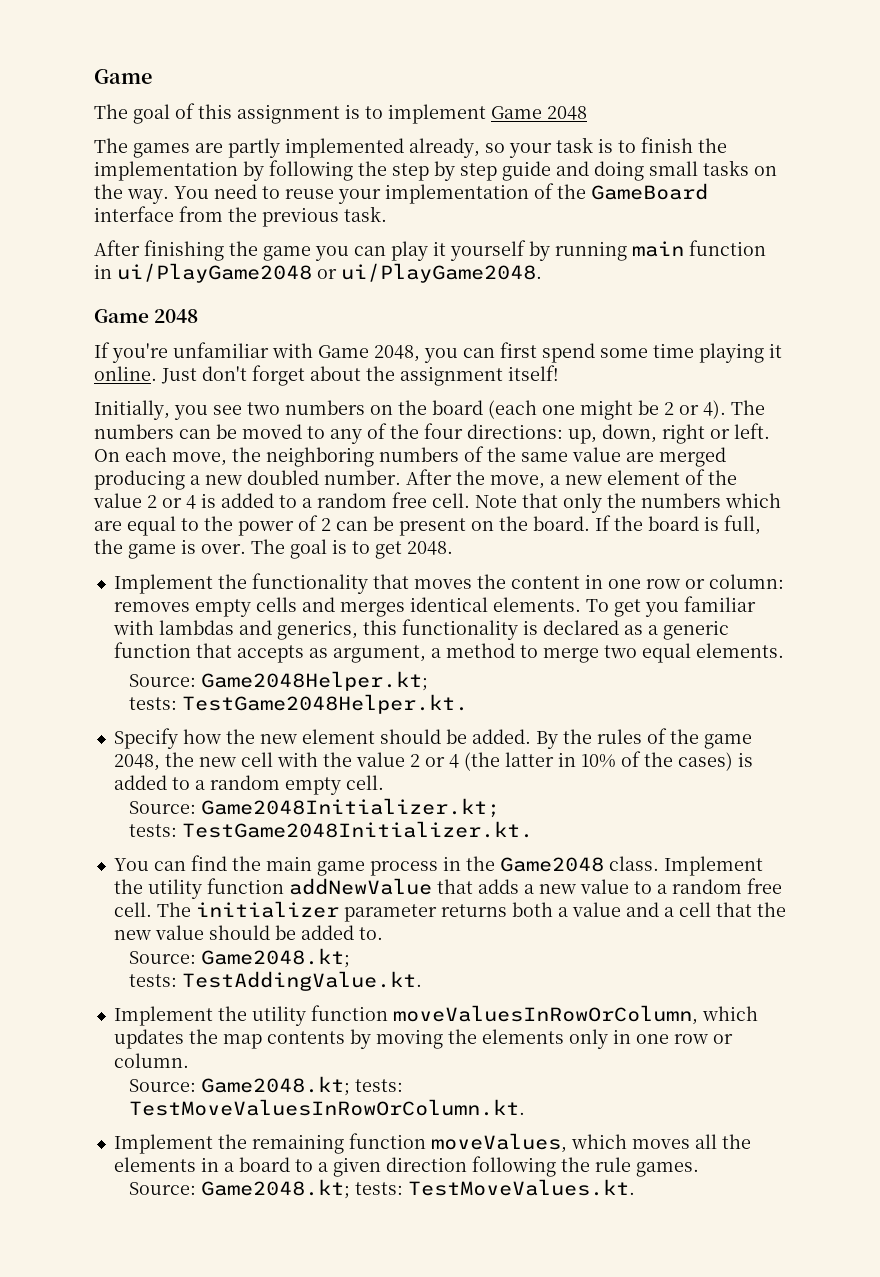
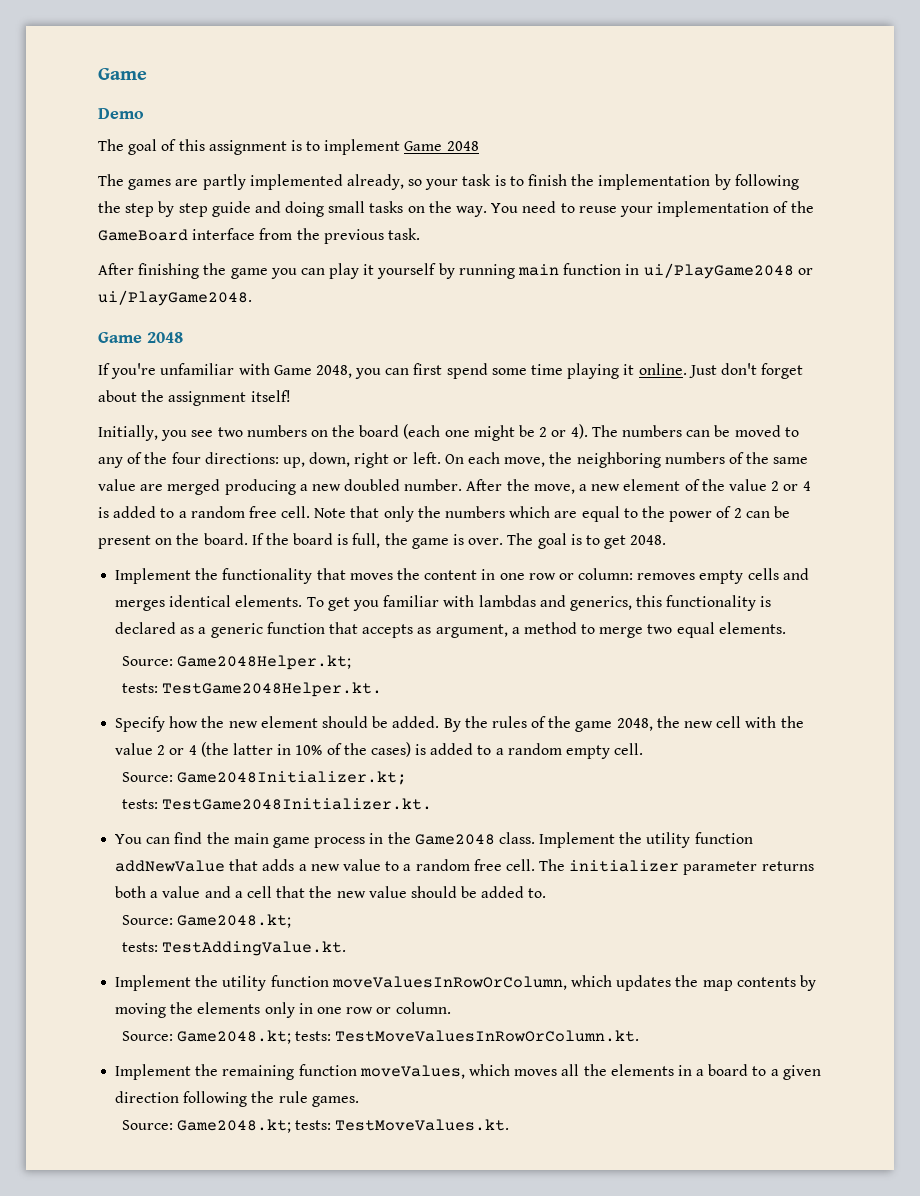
[94,69,152,84] Game -> [98,68,147,80] [98,108,144,119] Game // Demo

